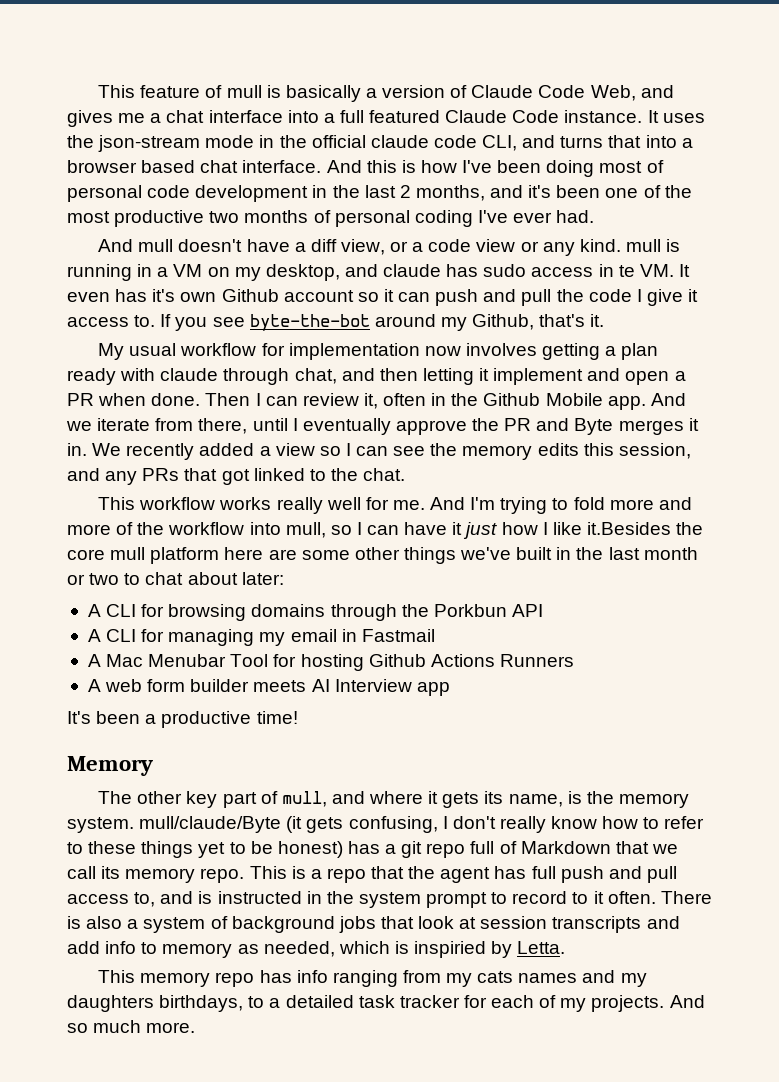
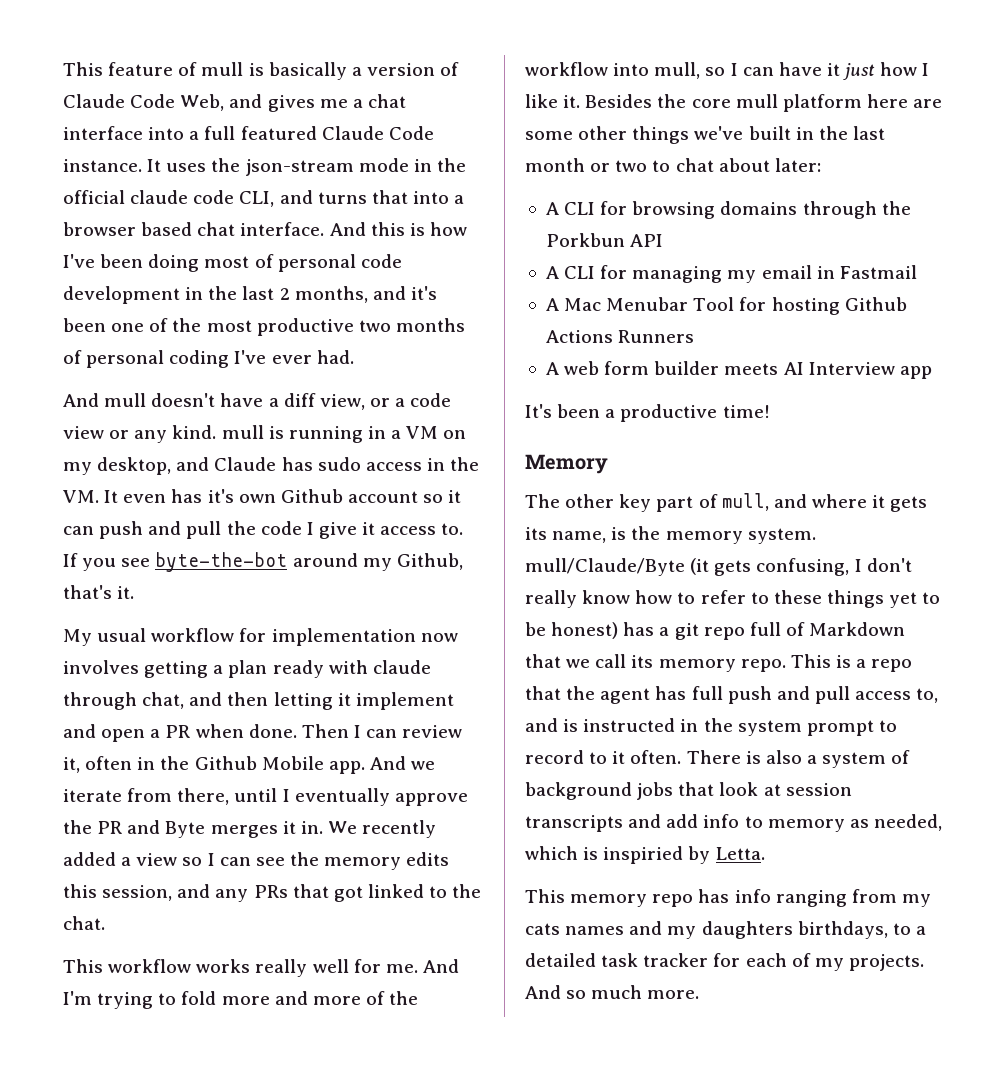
[383,264,442,277] claude -> [214,457,277,471] Claude
[618,265,635,277] te -> [450,457,480,471] the
[586,522,671,535] it.Besides -> [563,94,653,108] it. Besides
[139,816,282,833] mull/claude/Byte -> [525,558,685,576] mull/Claude/Byte

